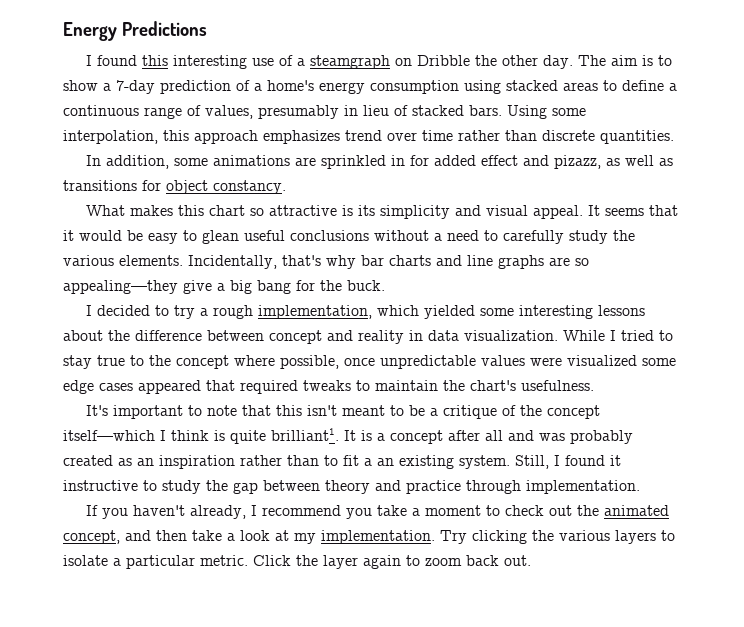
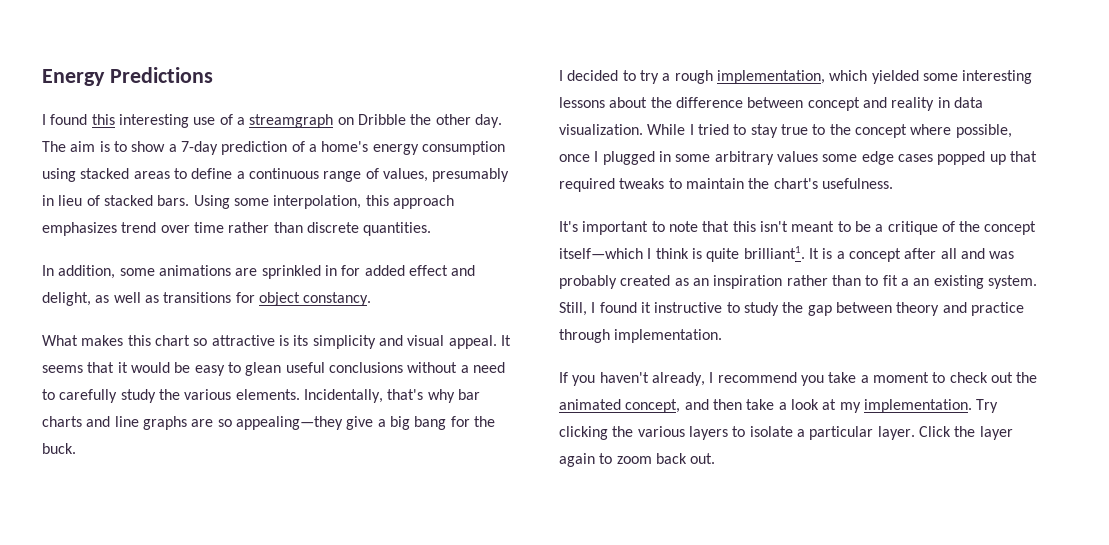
[309,55,390,69] steamgraph -> [249,114,334,128] streamgraph
[553,155,601,169] pizazz, -> [42,292,91,306] delight,
[380,355,637,369] unpredictable values were visualized -> [594,151,818,165] I plugged in some arbitrary values
[138,380,201,394] appeared -> [937,151,1006,165] popped up
[200,555,248,566] metric. -> [877,426,915,440] layer.

